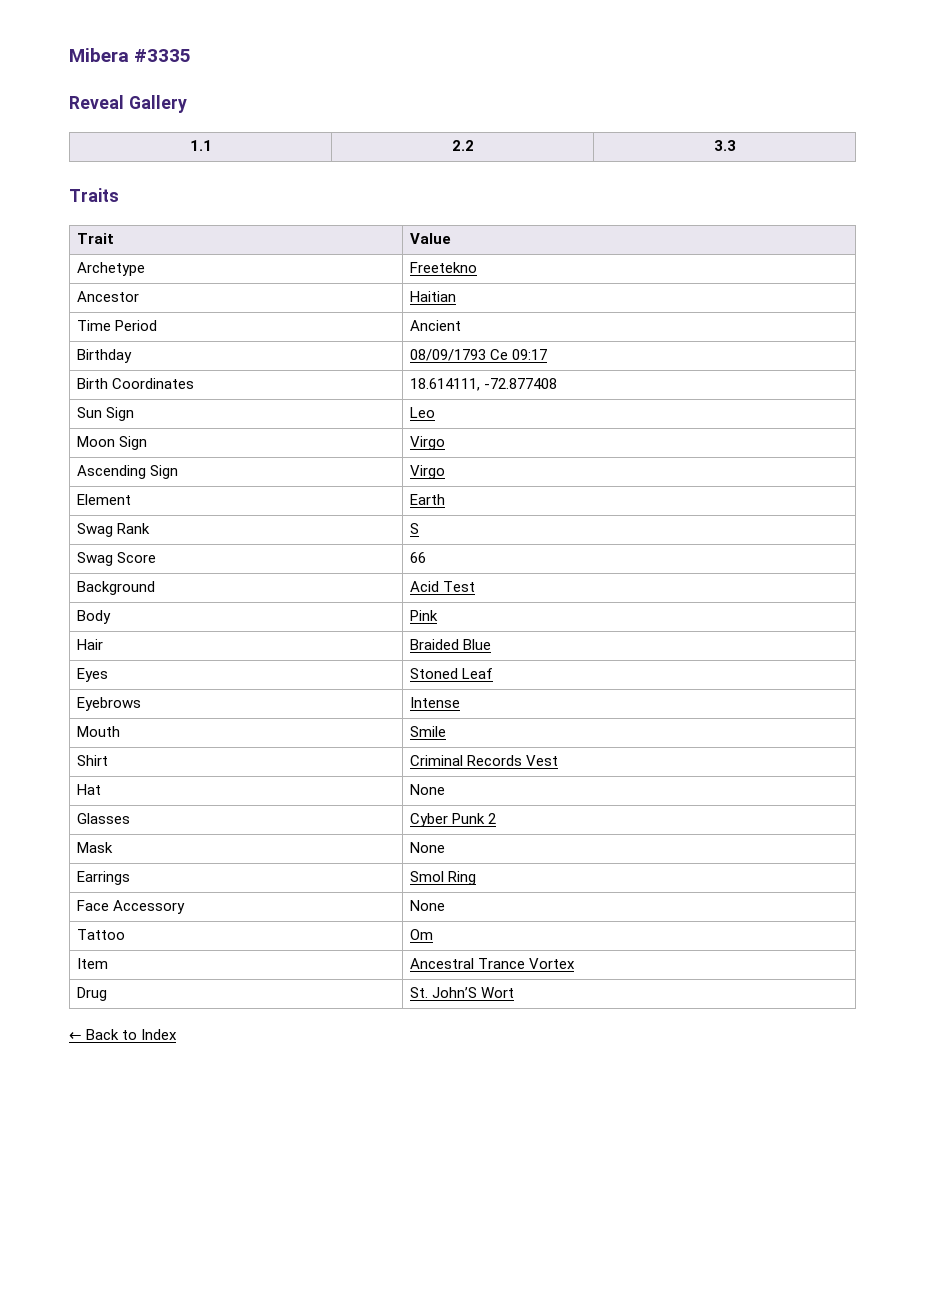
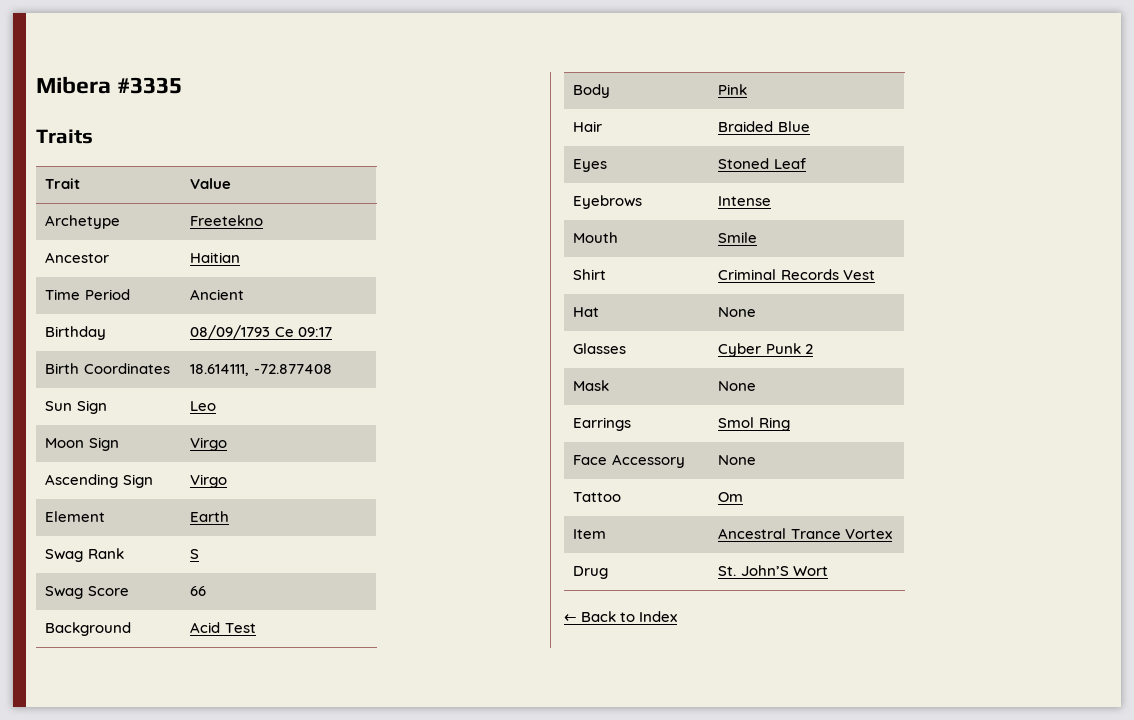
[69,95,187,113] [189,140,212,151] [451,140,474,151] [713,140,736,151] // Reveal Gallery // 1.1 | 2.2 | 3.3 -> (183, 85) none

